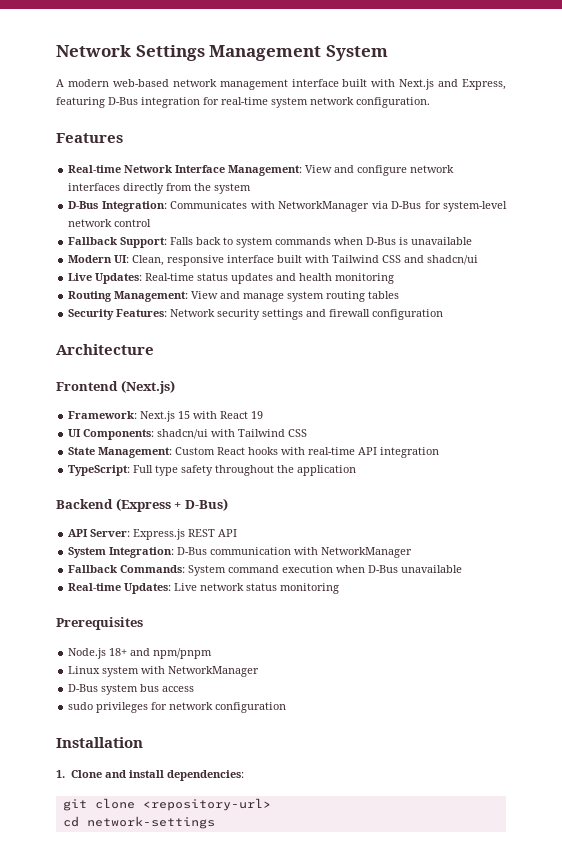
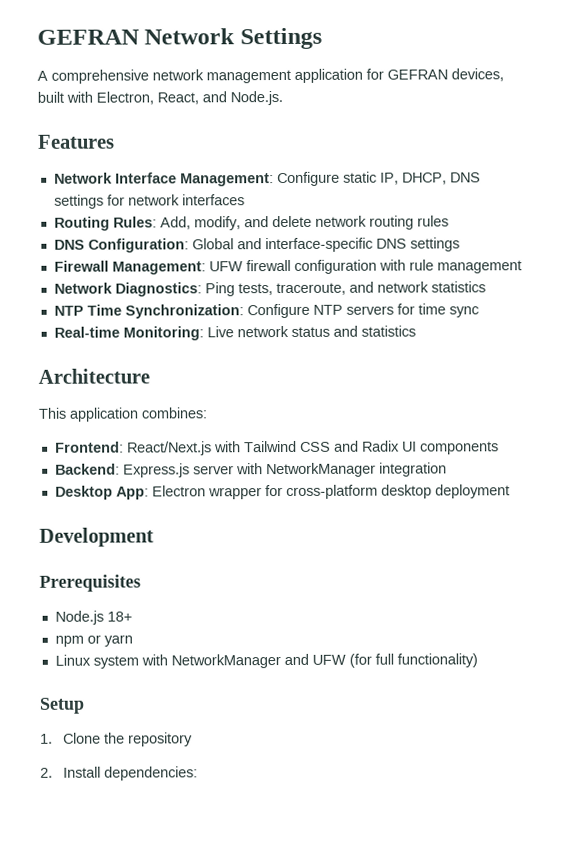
(56, 51) none -> [37,29,140,45] GEFRAN
[209,45,388,61] Management System -> (322, 38) none
[67,79,506,90] [56,97,430,108] modern web-based network management interface built with Next.js and Express, featuring D-Bus integration for real-time system network configuration. -> [51,68,504,84] [37,91,283,106] comprehensive network management application for GEFRAN devices, built with Electron, React, and Node.js.
[68,165,122,173] Real-time -> (115, 141) none
[305,165,455,176] [68,183,252,194] [68,201,508,212] [68,219,152,227] [68,237,473,248] [68,255,479,266] [68,273,395,284] [68,291,400,302] [68,309,444,320] [56,344,154,355] [56,380,175,394] [68,411,264,422] [68,429,308,440] [68,447,440,458] [68,465,357,476] [56,498,228,512] [68,529,238,540] [68,547,413,558] [68,565,463,576] [68,583,340,594] View and configure network interfaces directly from the system // D-Bus Integration: Communicates with NetworkManager via D-Bus for system-level network control // Fallback Support: Falls back to system commands when D-Bus is unavailable // Modern UI: Clean, responsive interface built with Tailwind CSS and shadcn/ui // Live Updates: Real-time status updates and health monitoring // Routing Management: View and manage system routing tables // Security Features: Network security settings and firewall configuration // Architecture // Frontend (Next.js) // Framework: Next.js 15 with React 19 // UI Components: shadcn/ui with Tailwind CSS // State Management: Custom React hooks with real-time API integration // TypeScript: Full type safety throughout the application // Backend (Express + D-Bus) // API Server: Express.js REST API // System Integration: D-Bus communication with NetworkManager // Fallback Commands: System command execution when D-Bus unavailable // Real-time Updates: Live network status monitoring -> [276,171,481,187] [53,194,245,209] [53,215,449,231] [53,237,460,253] [53,259,522,275] [53,281,486,297] [53,303,479,319] [53,325,416,341] [38,368,150,384] [38,407,207,422] [54,440,499,456] [54,462,447,478] [54,484,510,500] [39,527,154,547] Configure static IP, DHCP, DNS settings for network interfaces // Routing Rules: Add, modify, and delete network routing rules // DNS Configuration: Global and interface-specific DNS settings // Firewall Management: UFW firewall configuration with rule management // Network Diagnostics: Ping tests, traceroute, and network statistics // NTP Time Synchronization: Configure NTP servers for time sync // Real-time Monitoring: Live network status and statistics // Architecture // This application combines: // Frontend: React/Next.js with Tailwind CSS and Radix UI components // Backend: Express.js server with NetworkManager integration // Desktop App: Electron wrapper for cross-platform desktop deployment // Development
[130,648,213,659] and npm/pnpm -> [54,634,133,647] // npm or yarn
[68,684,195,695] [68,702,287,713] [56,737,143,748] [56,770,244,781] [62,798,271,811] [62,816,215,829] // D-Bus system bus access // sudo privileges for network configuration // Installation // 1. Clone and install dependencies: // git clone <repository-url> // cd network-settings -> [283,653,478,668] [39,697,85,714] [40,732,194,747] [40,766,199,781] and UFW (for full functionality) // Setup // 1. Clone the repository // 2. Install dependencies:

